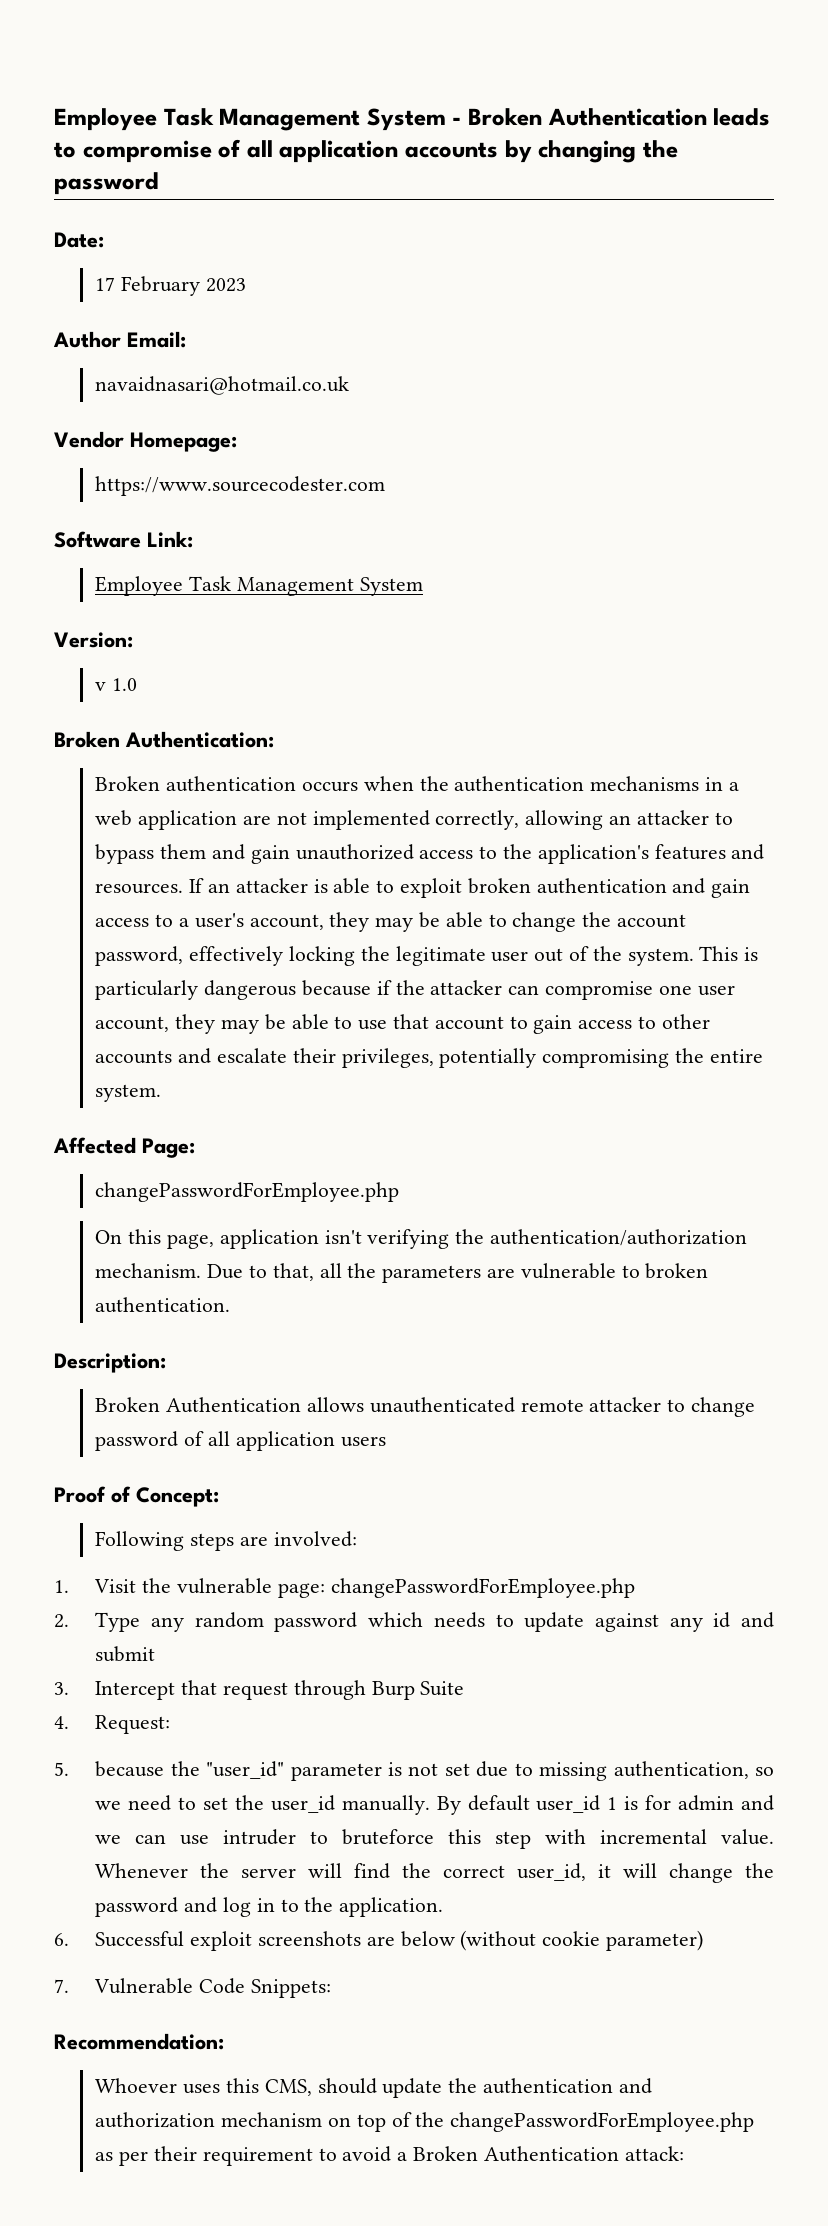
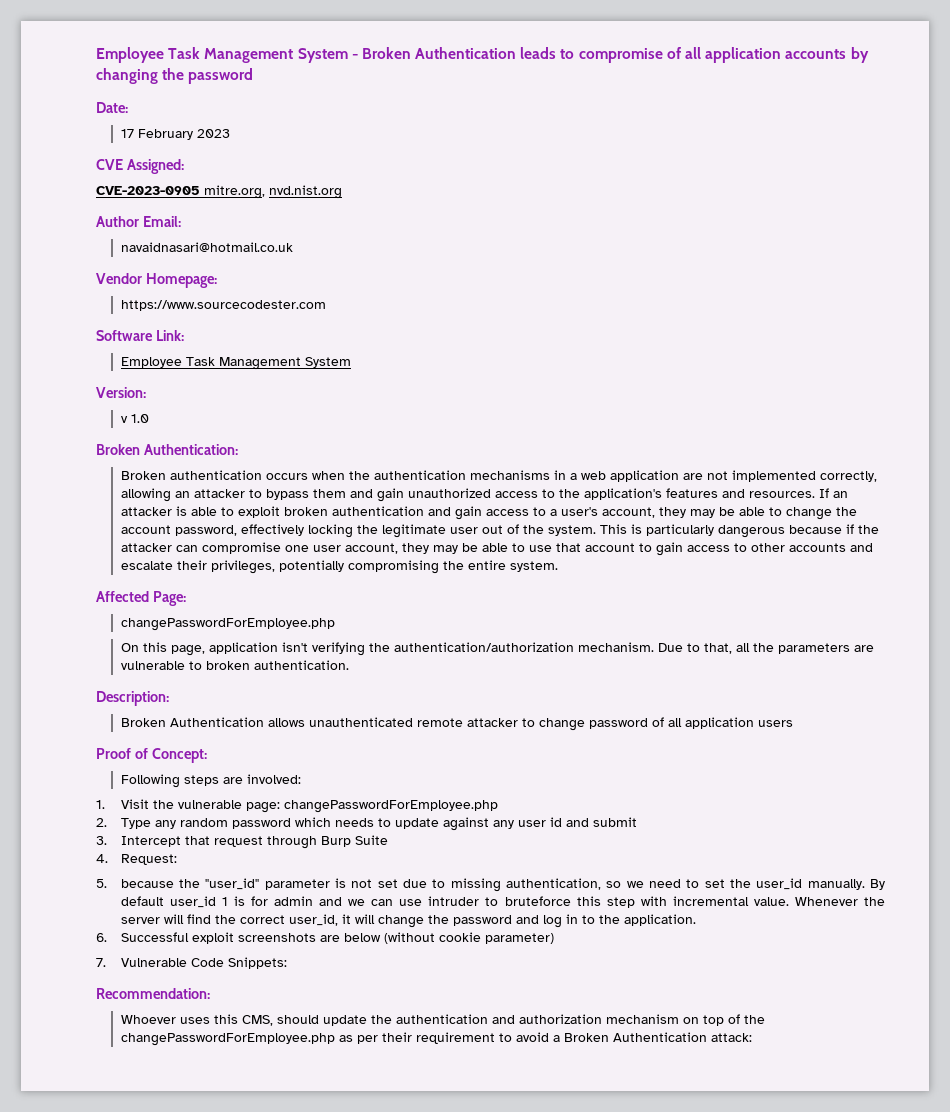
(246, 285) none -> [96,159,184,174] [96,185,342,199] // CVE Assigned: // CVE-2023-0905 mitre.org, nvd.nist.org
(703, 1624) none -> [517,820,546,827] user

